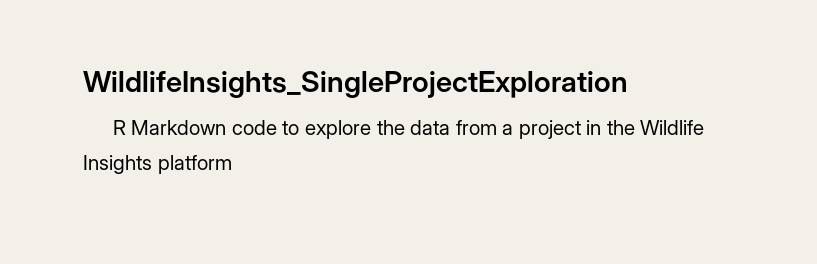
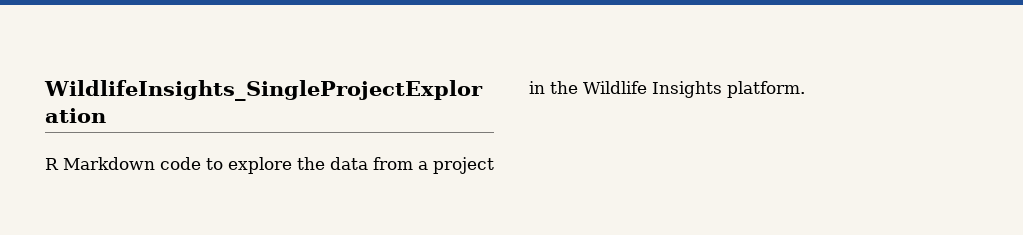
[157,155,232,174] platform -> [727,81,805,98] platform.

